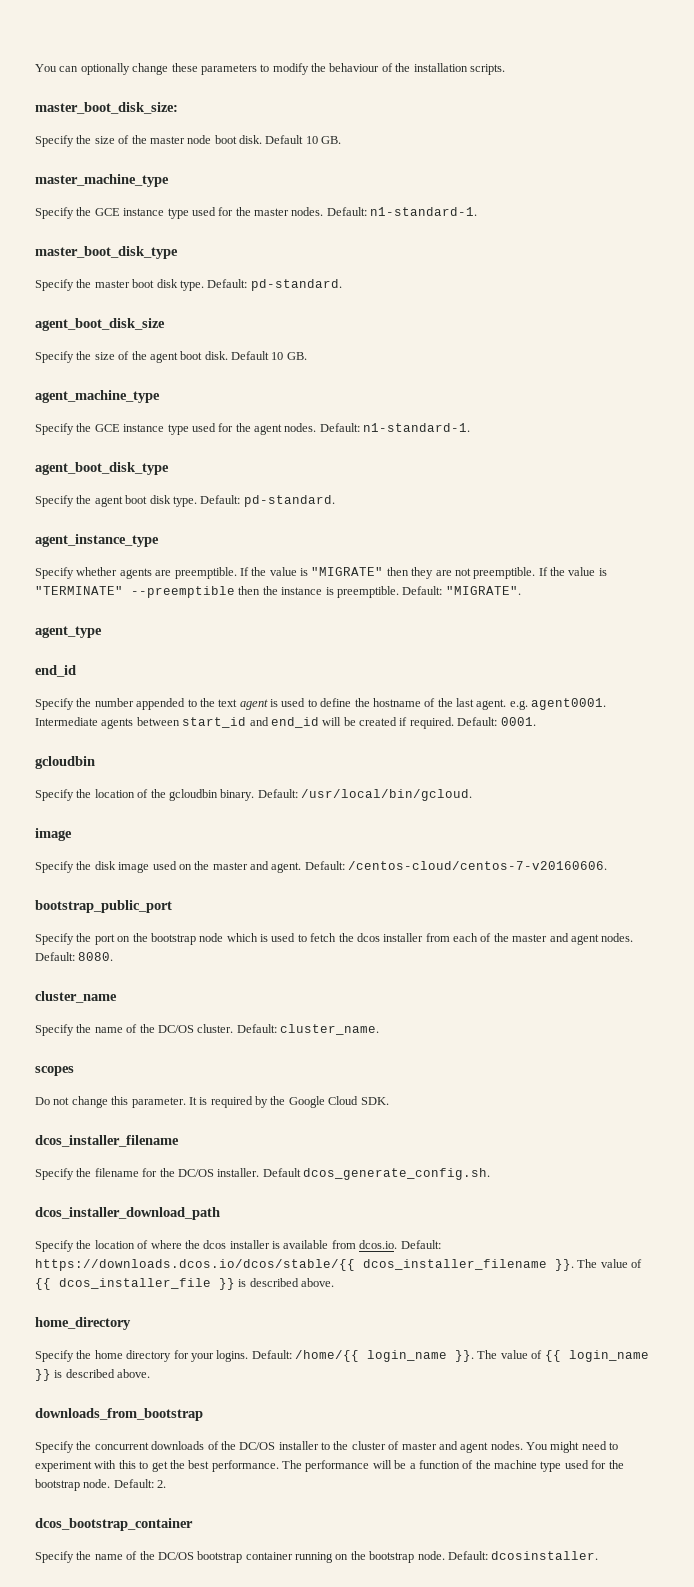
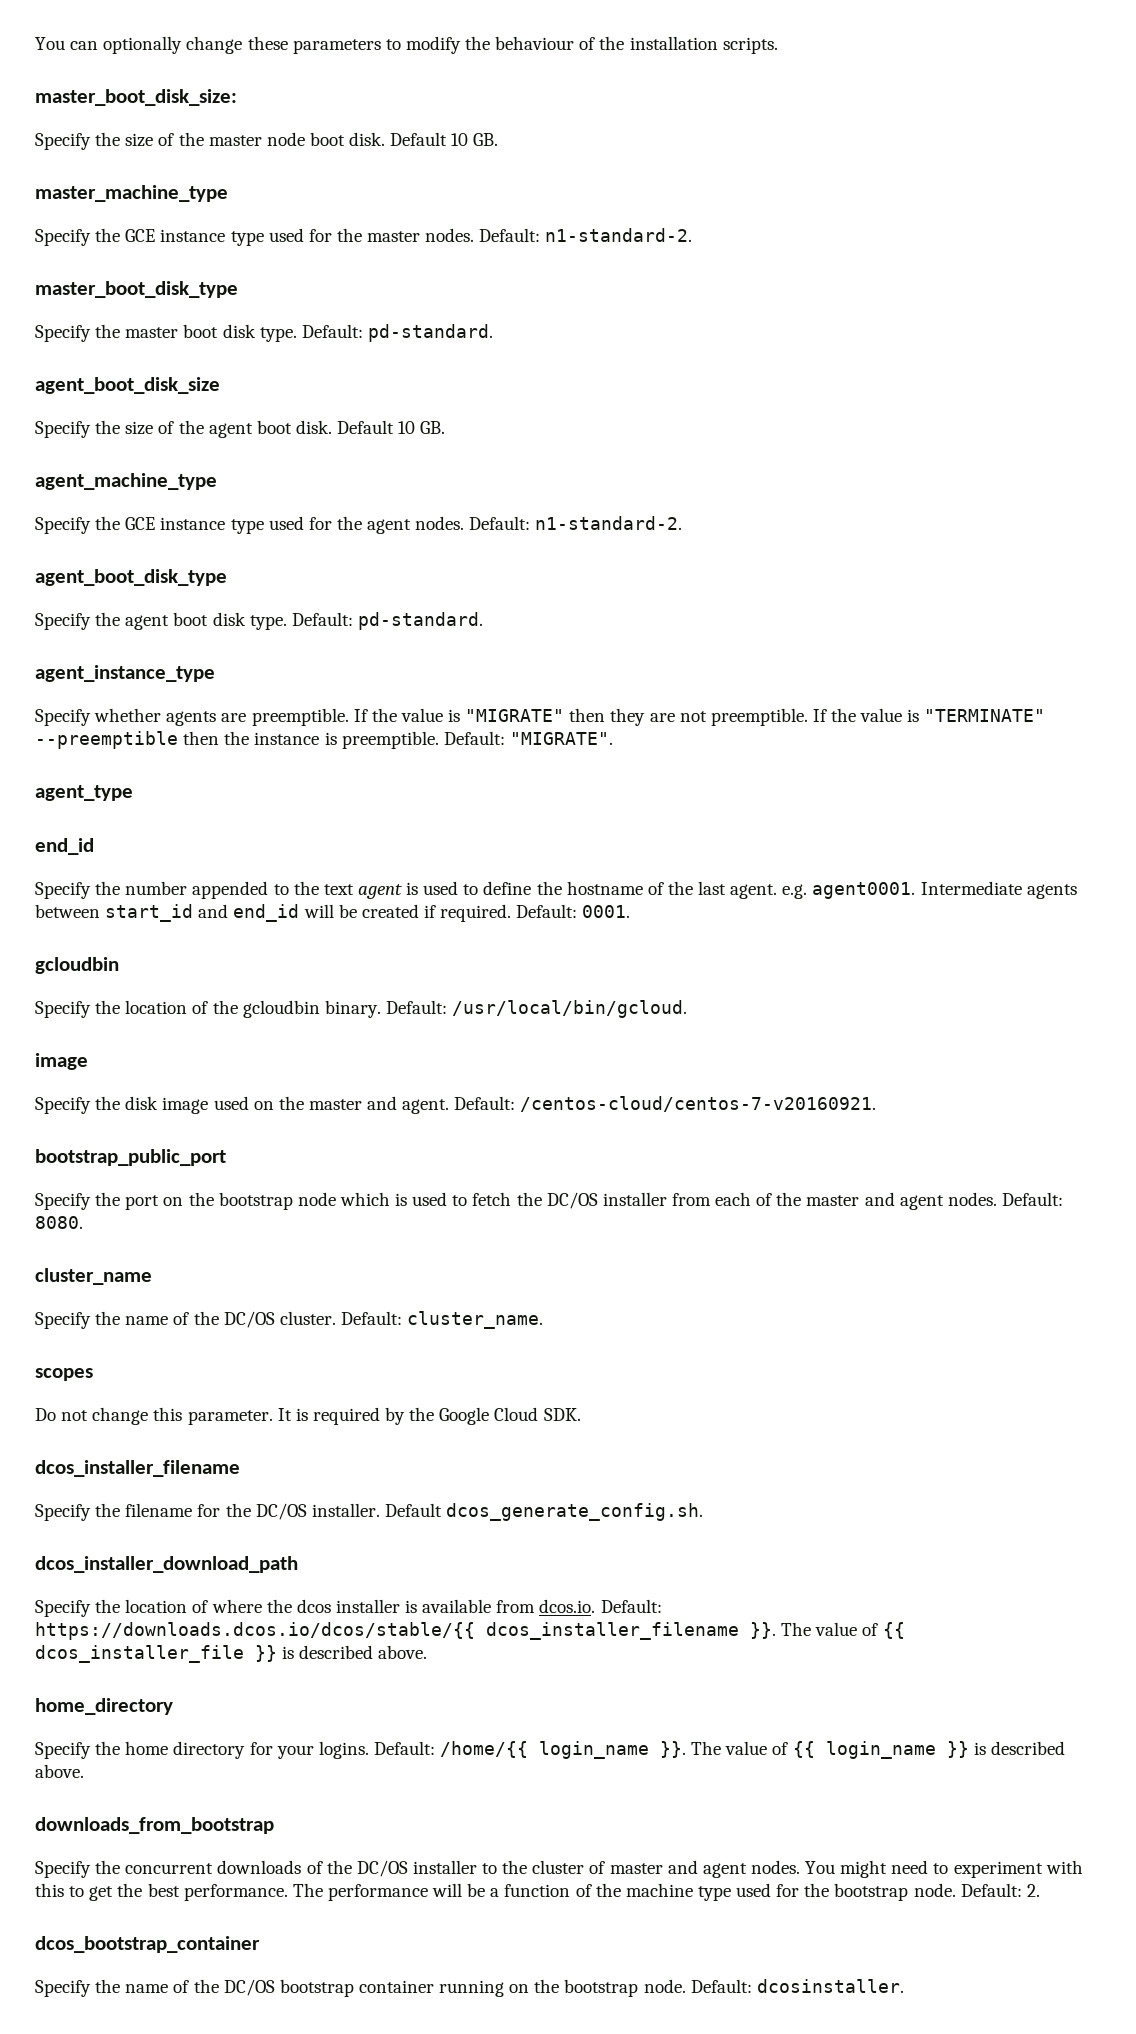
[370,207,478,216] n1-standard-1. -> [545,228,693,242] n1-standard-2.
[363,423,471,432] n1-standard-1. -> [535,516,683,530] n1-standard-2.
[348,861,608,870] /centos-cloud/centos-7-v20160606. -> [520,1096,877,1112] /centos-cloud/centos-7-v20160921.
[356,933,380,942] dcos -> [546,1192,598,1209] DC/OS

